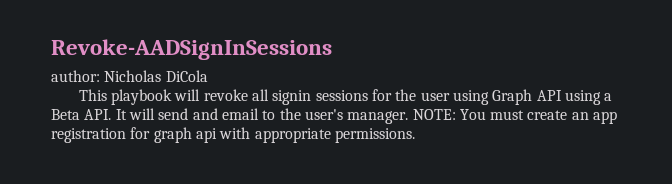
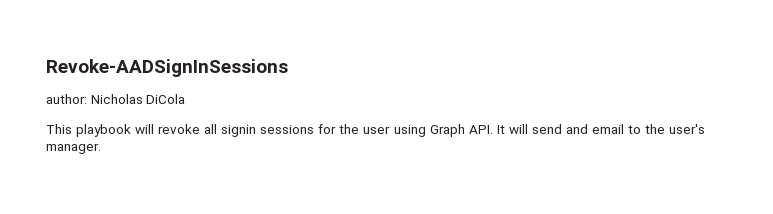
[536,90,613,105] [51,109,80,120] API using a Beta -> (465, 130) none
[412,109,618,124] [51,127,415,143] NOTE: You must create an app registration for graph api with appropriate permissions. -> (101, 148) none

